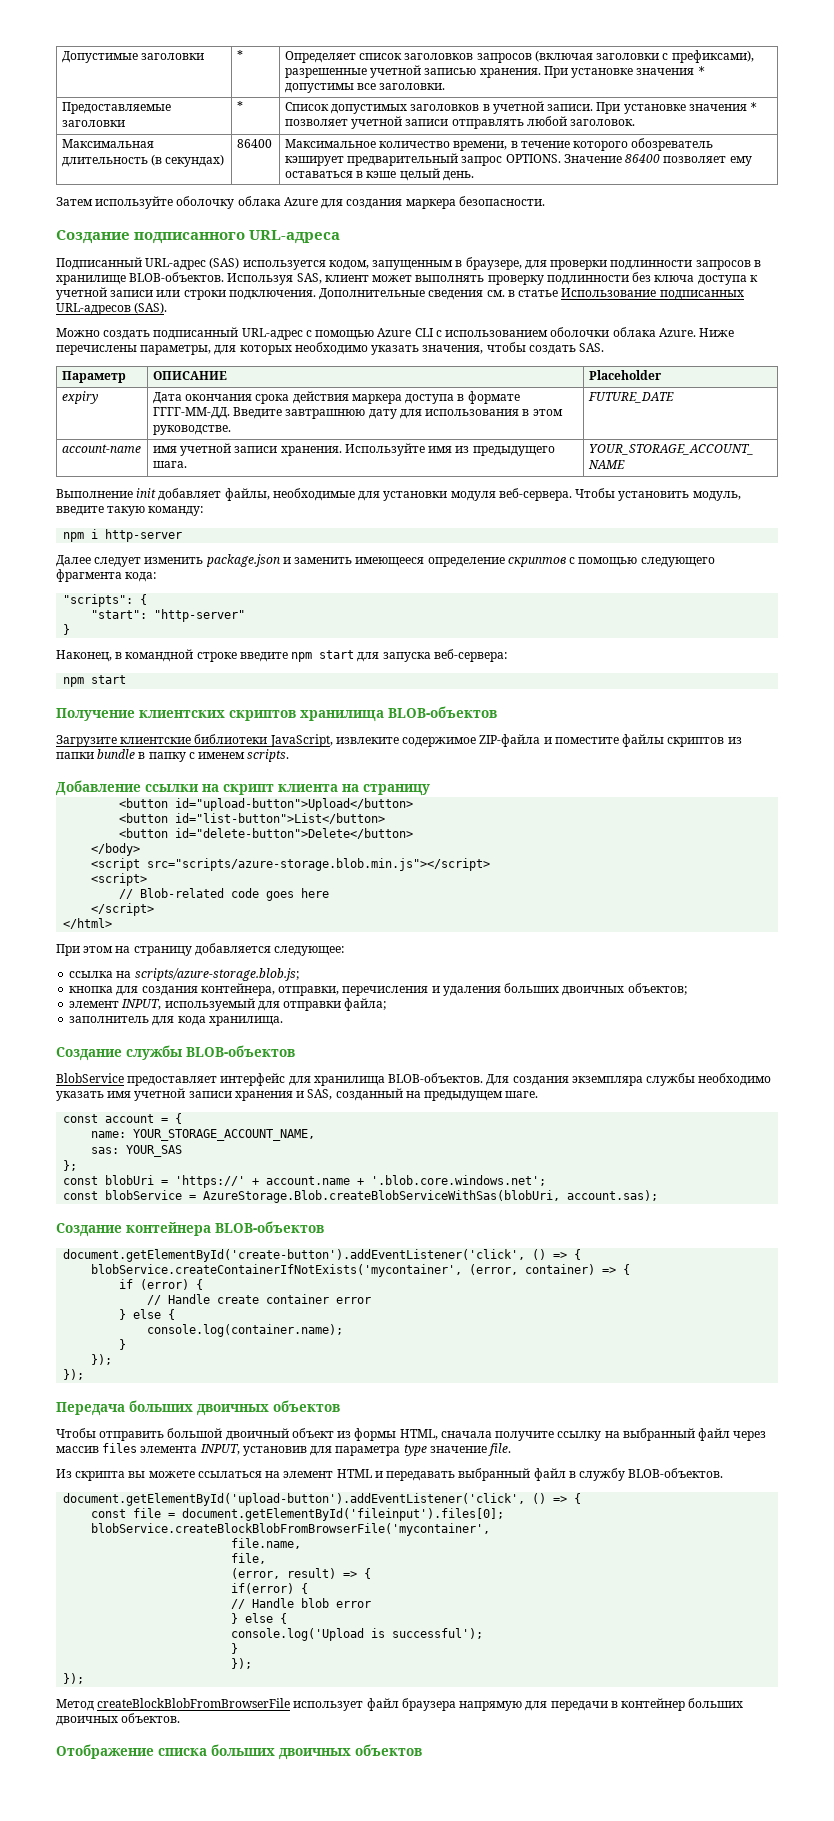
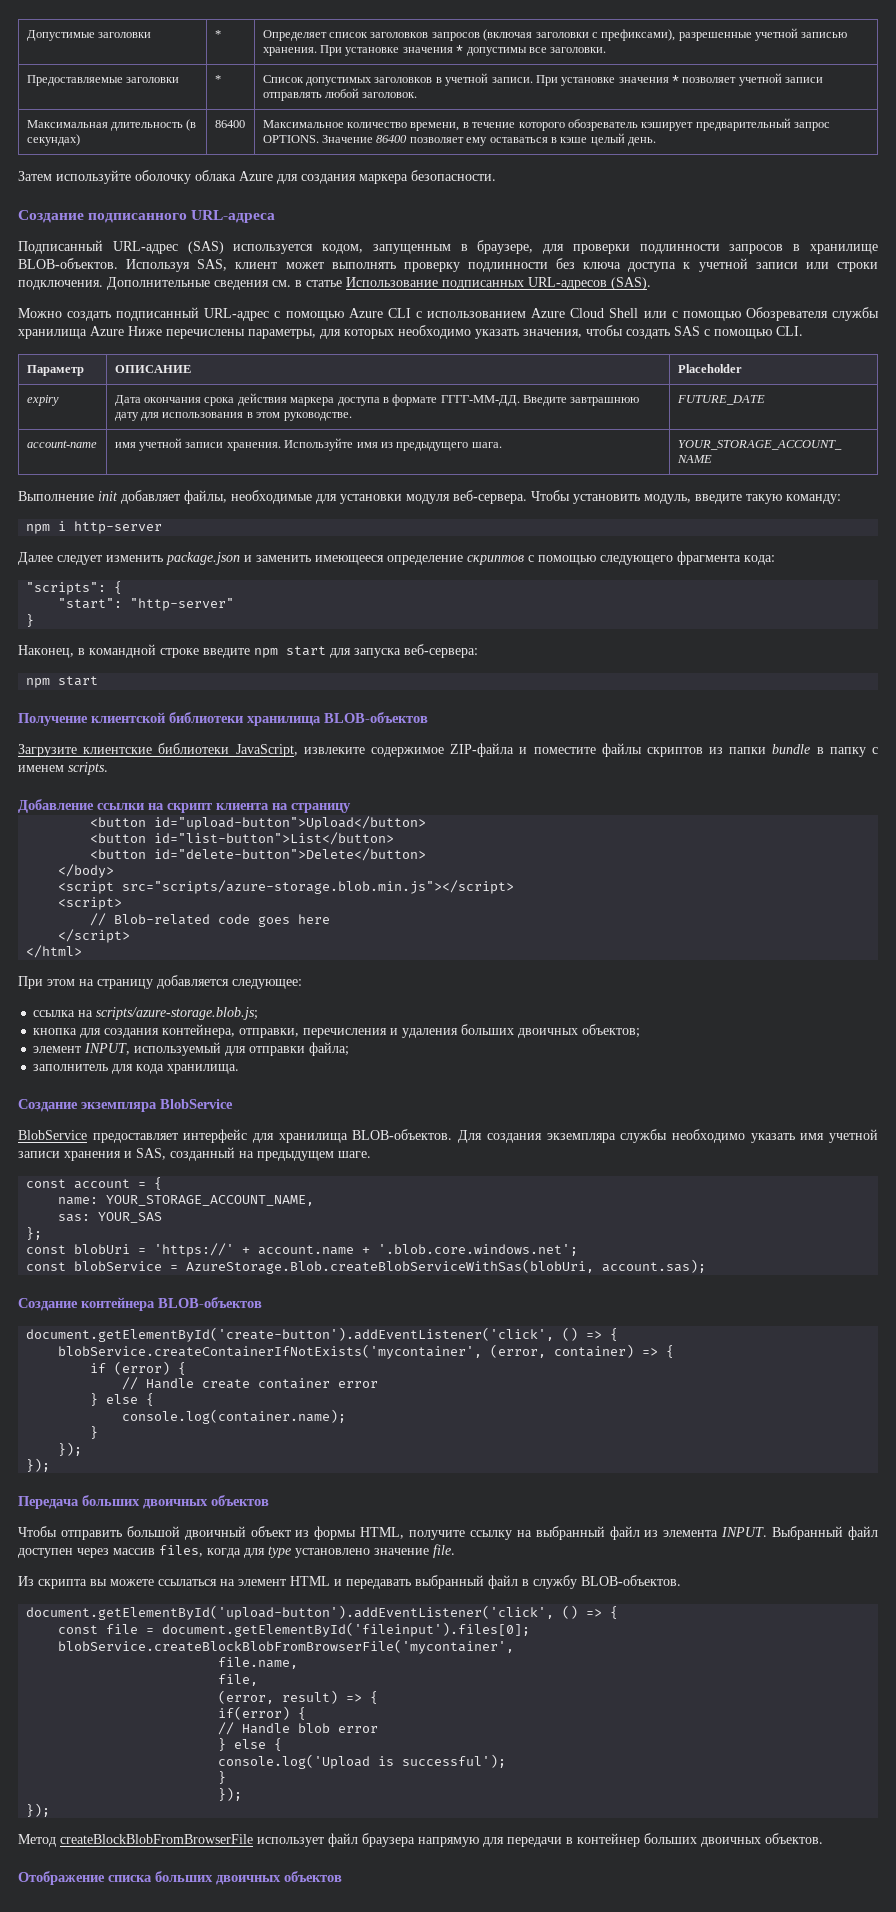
[550,327,696,337] оболочки облака Azure. -> [531,307,880,321] [18,326,124,339] Azure Cloud Shell или с помощью Обозревателя службы хранилища Azure
[579,343,605,352] SAS. -> [674,326,803,339] SAS с помощью CLI.
[139,710,296,721] клиентских скриптов -> [91,712,243,723] клиентской библиотеки
[126,1045,295,1060] службы BLOB-объектов -> [81,1099,233,1112] экземпляра BlobService
[440,1431,492,1438] сначала -> (405, 1533) none
[733,1431,767,1441] [56,1443,427,1456] через массив files элемента INPUT, установив для параметра type -> [644,1526,878,1540] [18,1545,370,1558] из элемента INPUT. Выбранный файл доступен через массив files, когда для type установлено

